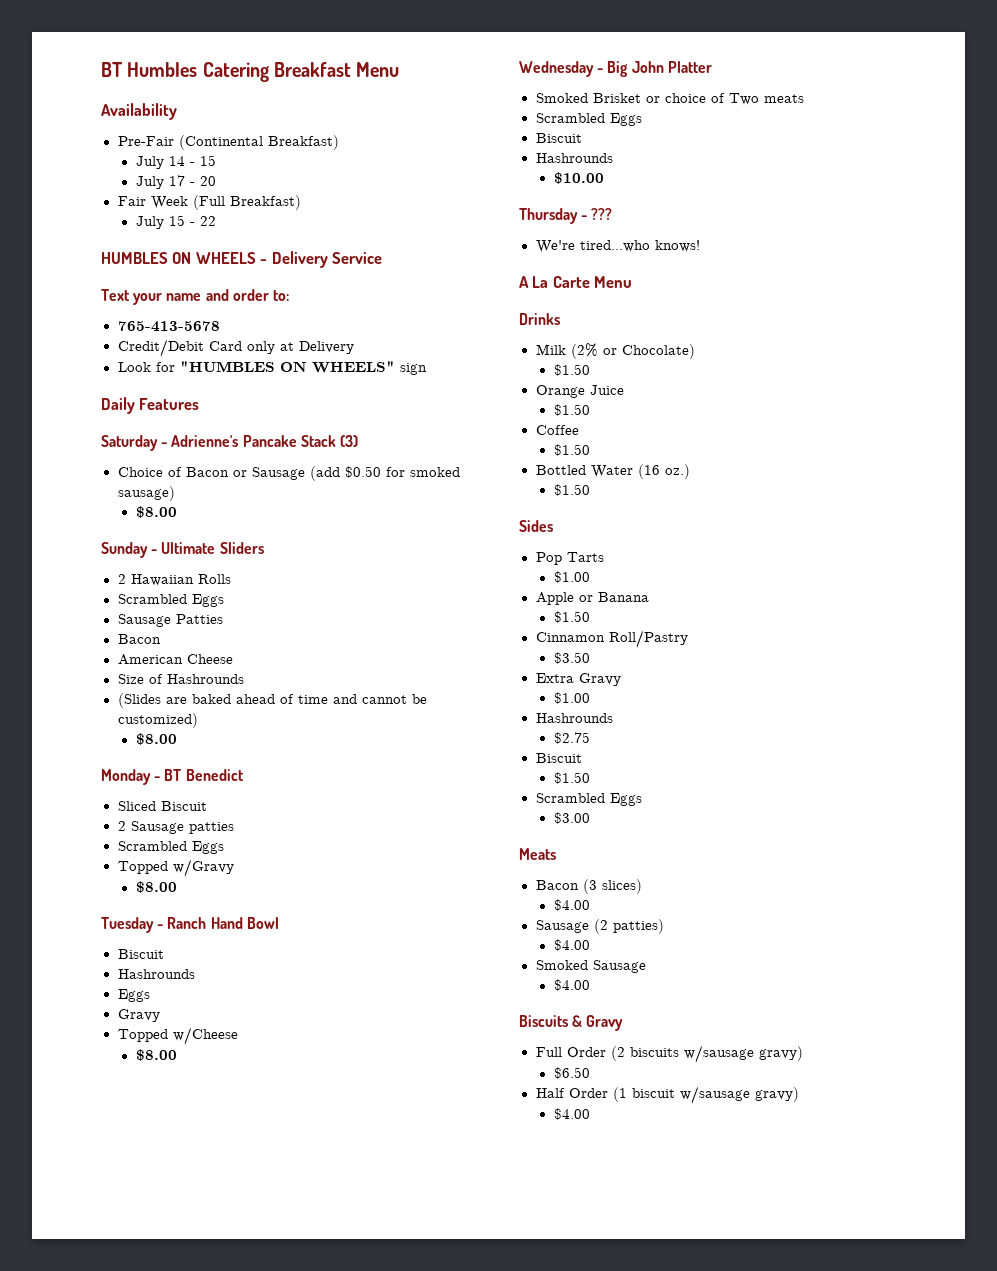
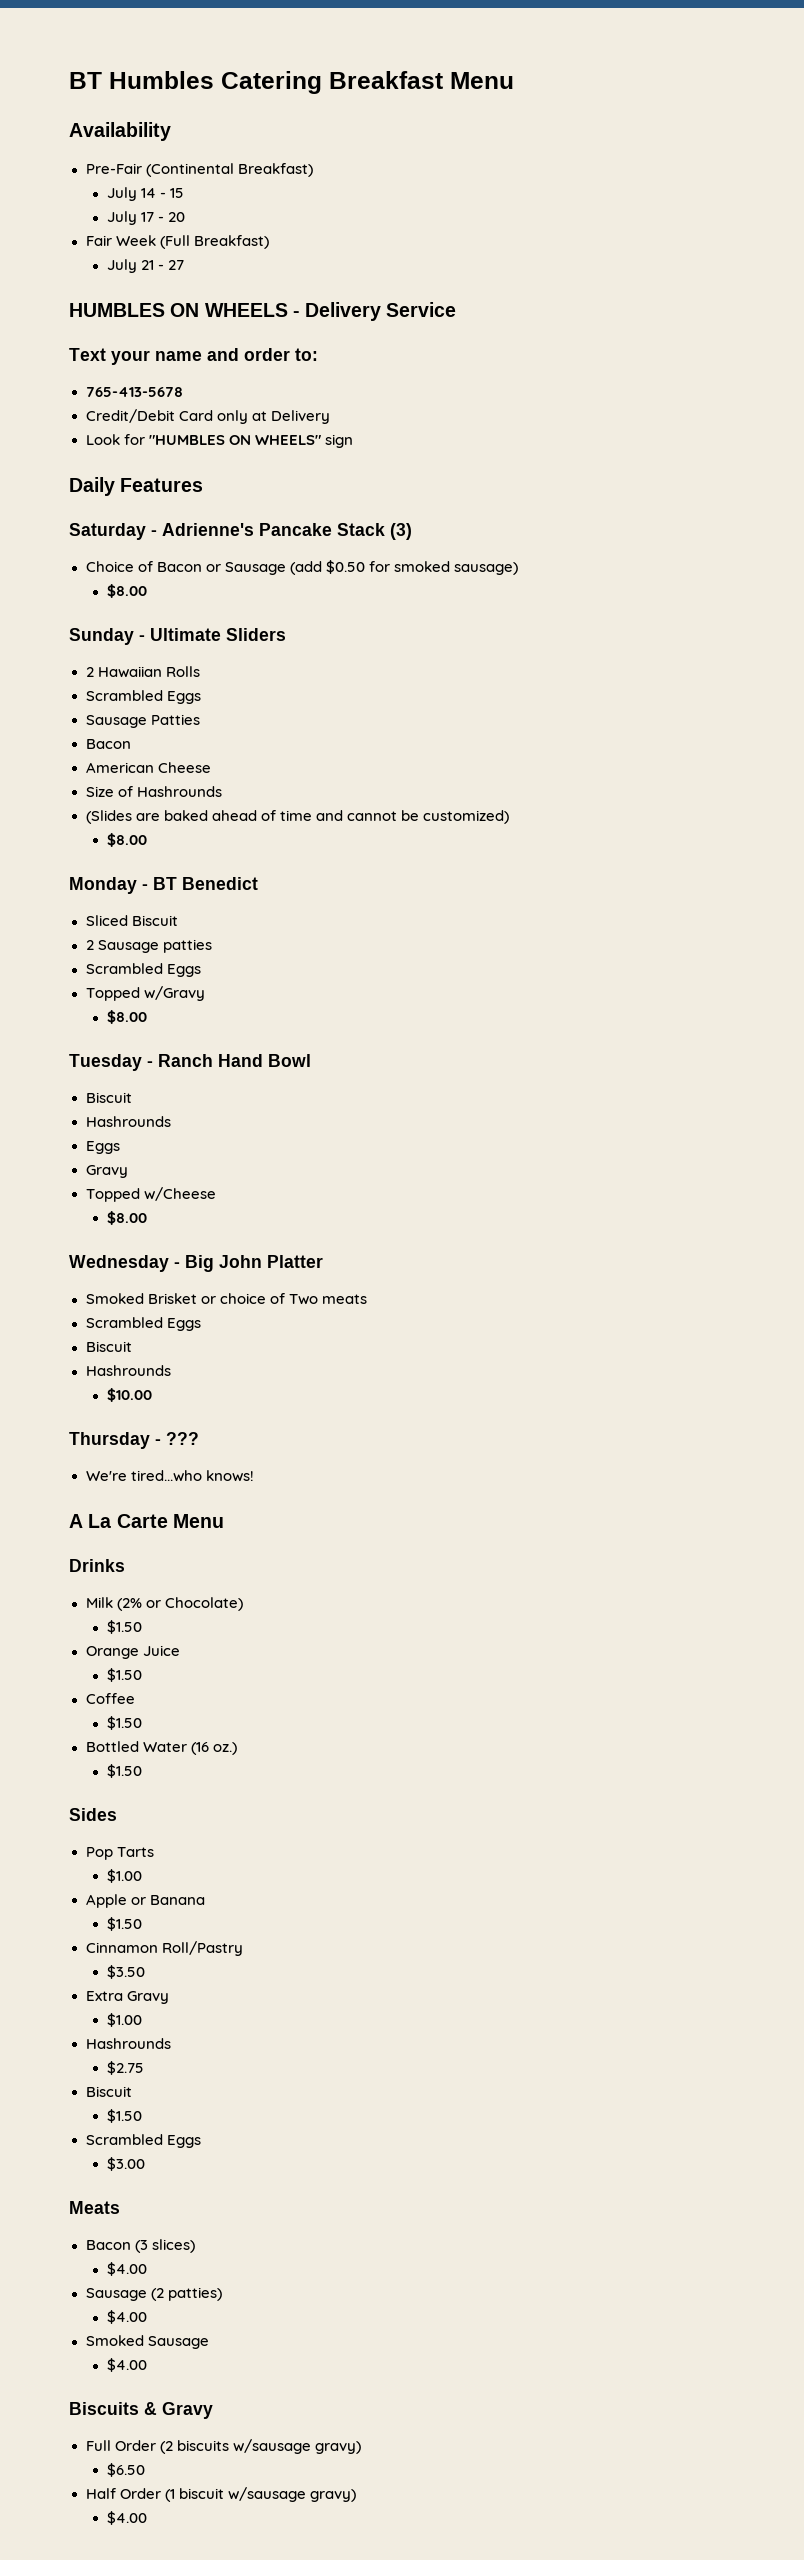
[168,215,216,226] 15 - 22 -> [140,260,184,270] 21 - 27

